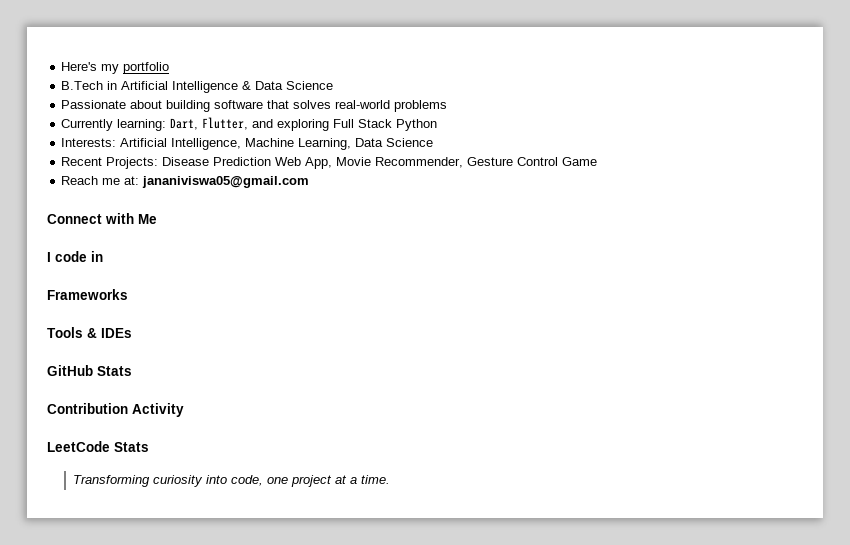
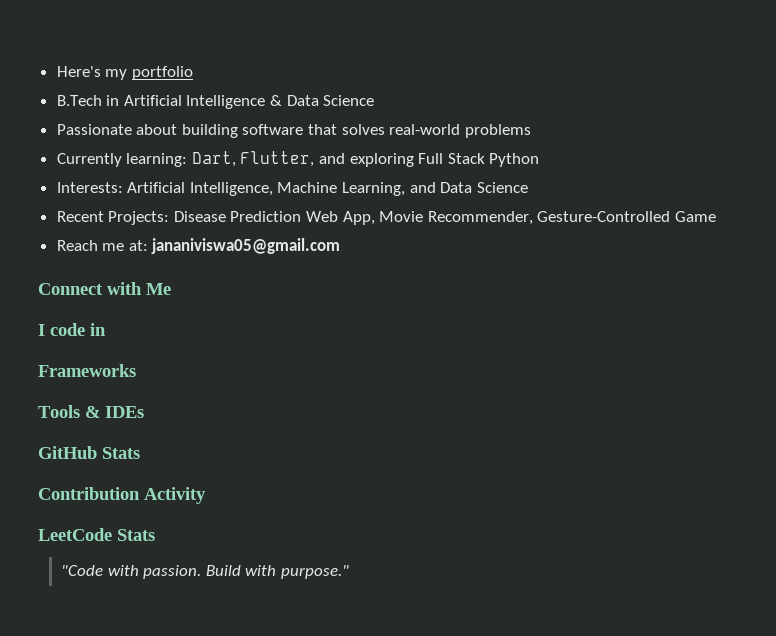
(352, 144) none -> [409,182,436,193] and
[467,157,559,166] Gesture Control -> [537,211,671,222] Gesture-Controlled
[72,475,390,487] Transforming curiosity into code, one project at a time. -> [61,565,349,579] "Code with passion. Build with purpose."

